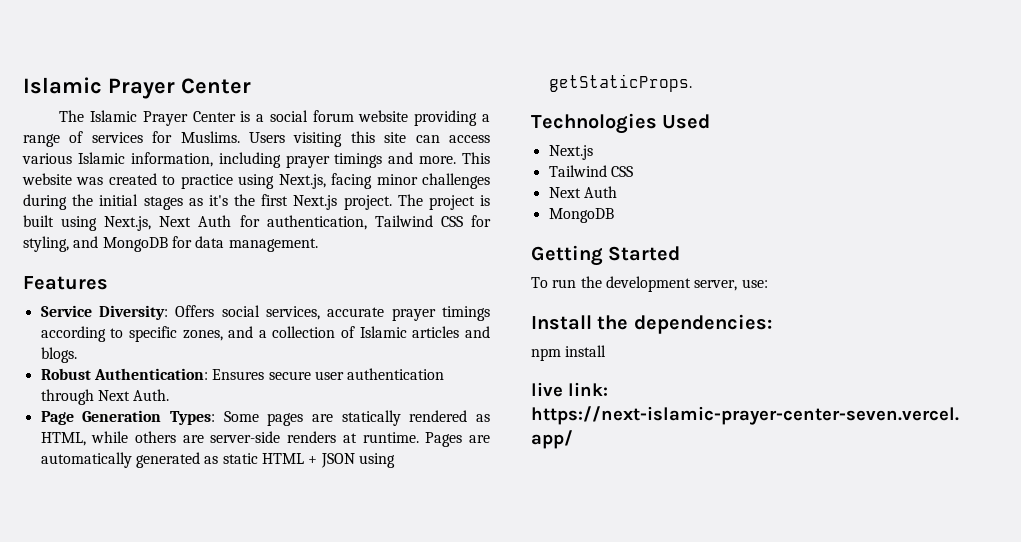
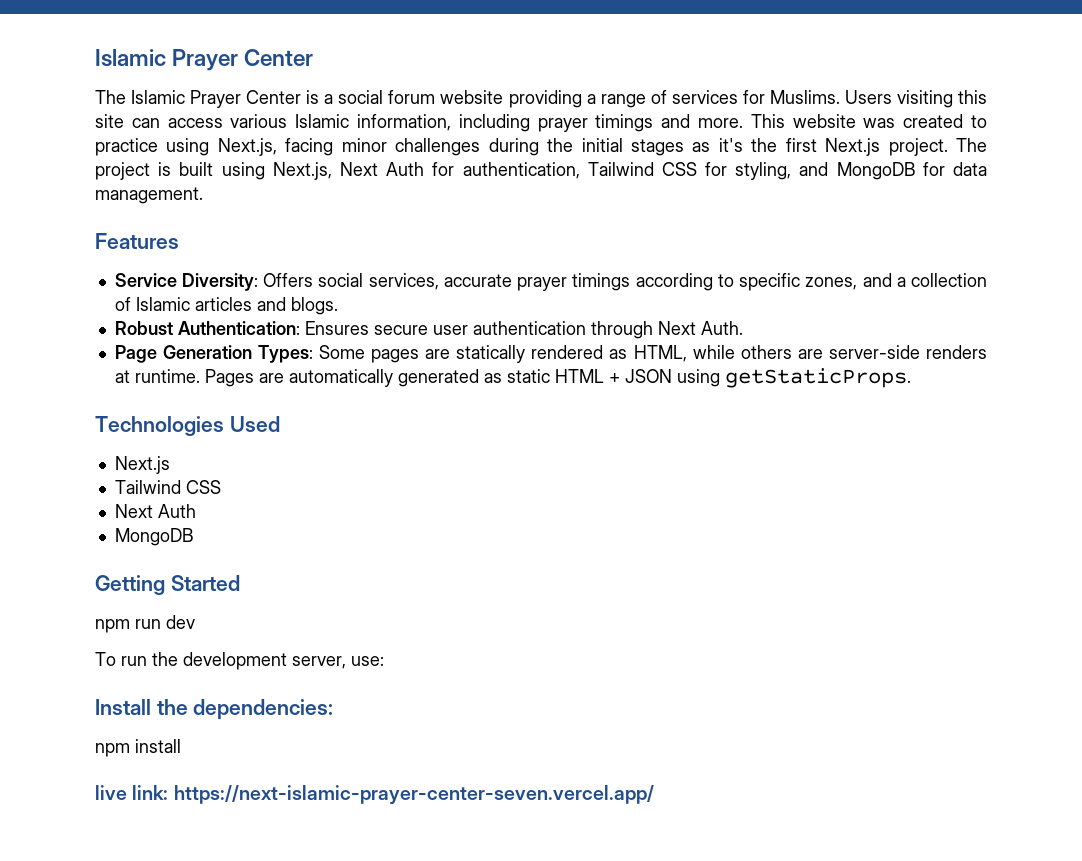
(681, 253) none -> [95,615,195,633] // npm run dev

